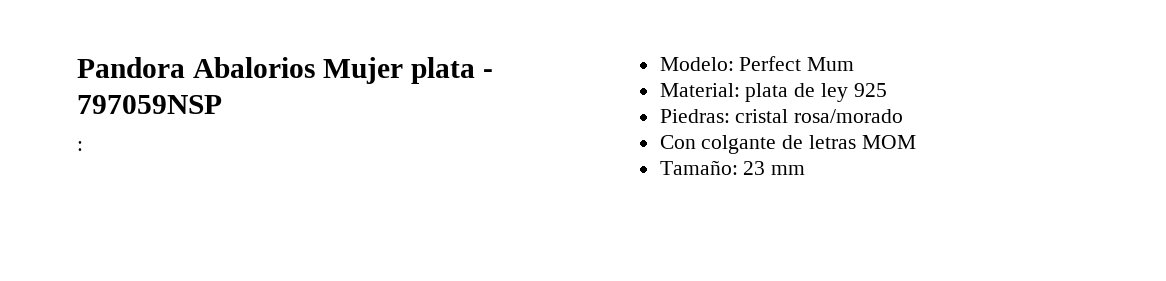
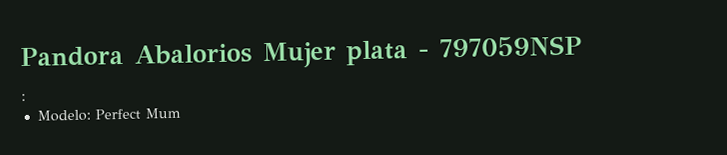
[659,83,887,102] [659,109,904,123] [659,135,916,154] [659,160,806,175] // Material: plata de ley 925 // Piedras: cristal rosa/morado // Con colgante de letras MOM // Tamaño: 23 mm -> (181, 113) none

